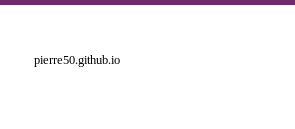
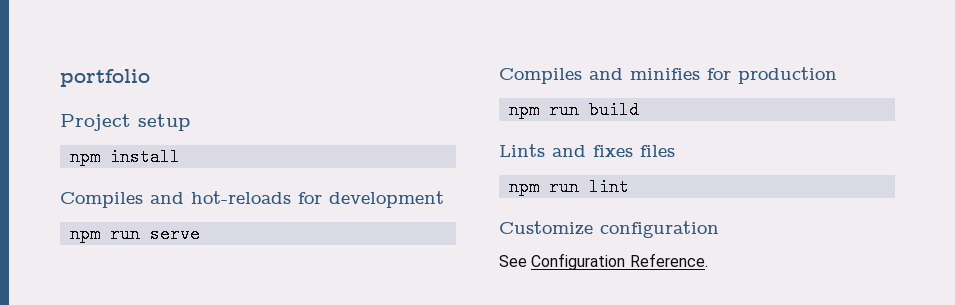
[34,55,120,67] pierre50.github.io -> [60,69,150,87] [60,114,190,131] [69,148,180,166] [60,191,444,208] [69,225,200,243] [499,67,837,84] [508,101,639,119] [499,144,675,157] [508,178,629,196] [499,221,719,238] [499,253,708,270] portfolio // Project setup // npm install // Compiles and hot-reloads for development // npm run serve // Compiles and minifies for production // npm run build // Lints and fixes files // npm run lint // Customize configuration // See Configuration Reference.

